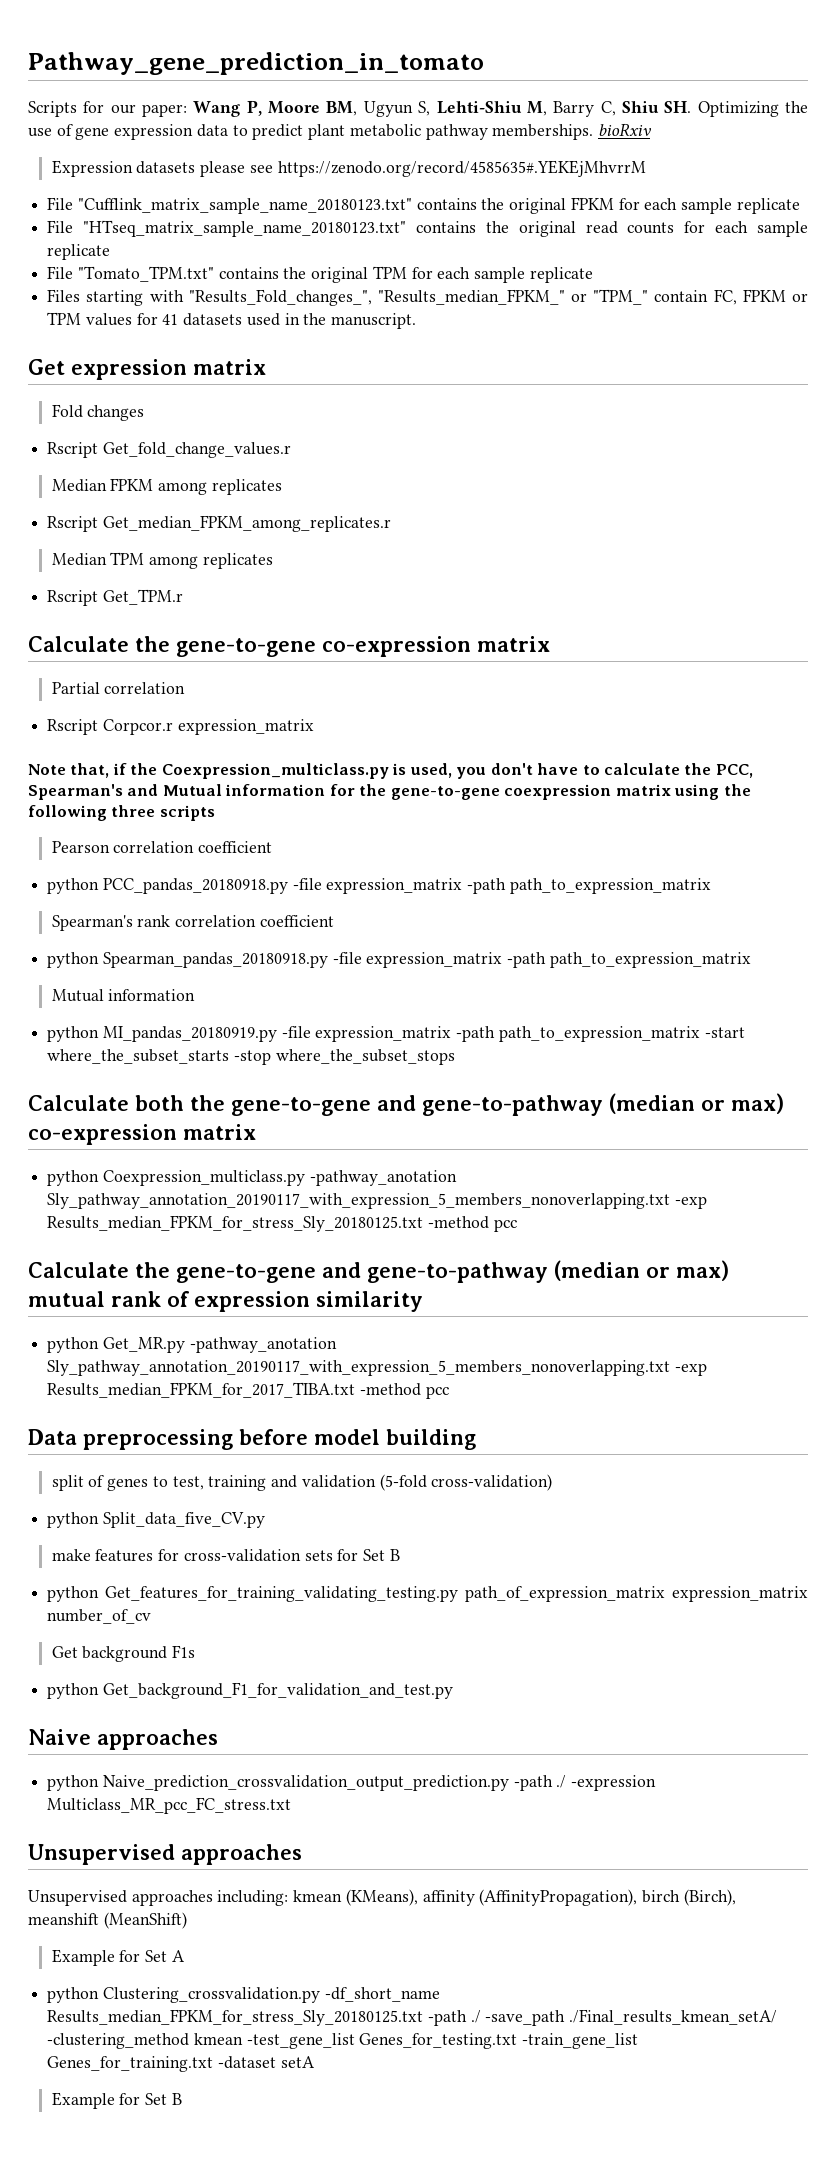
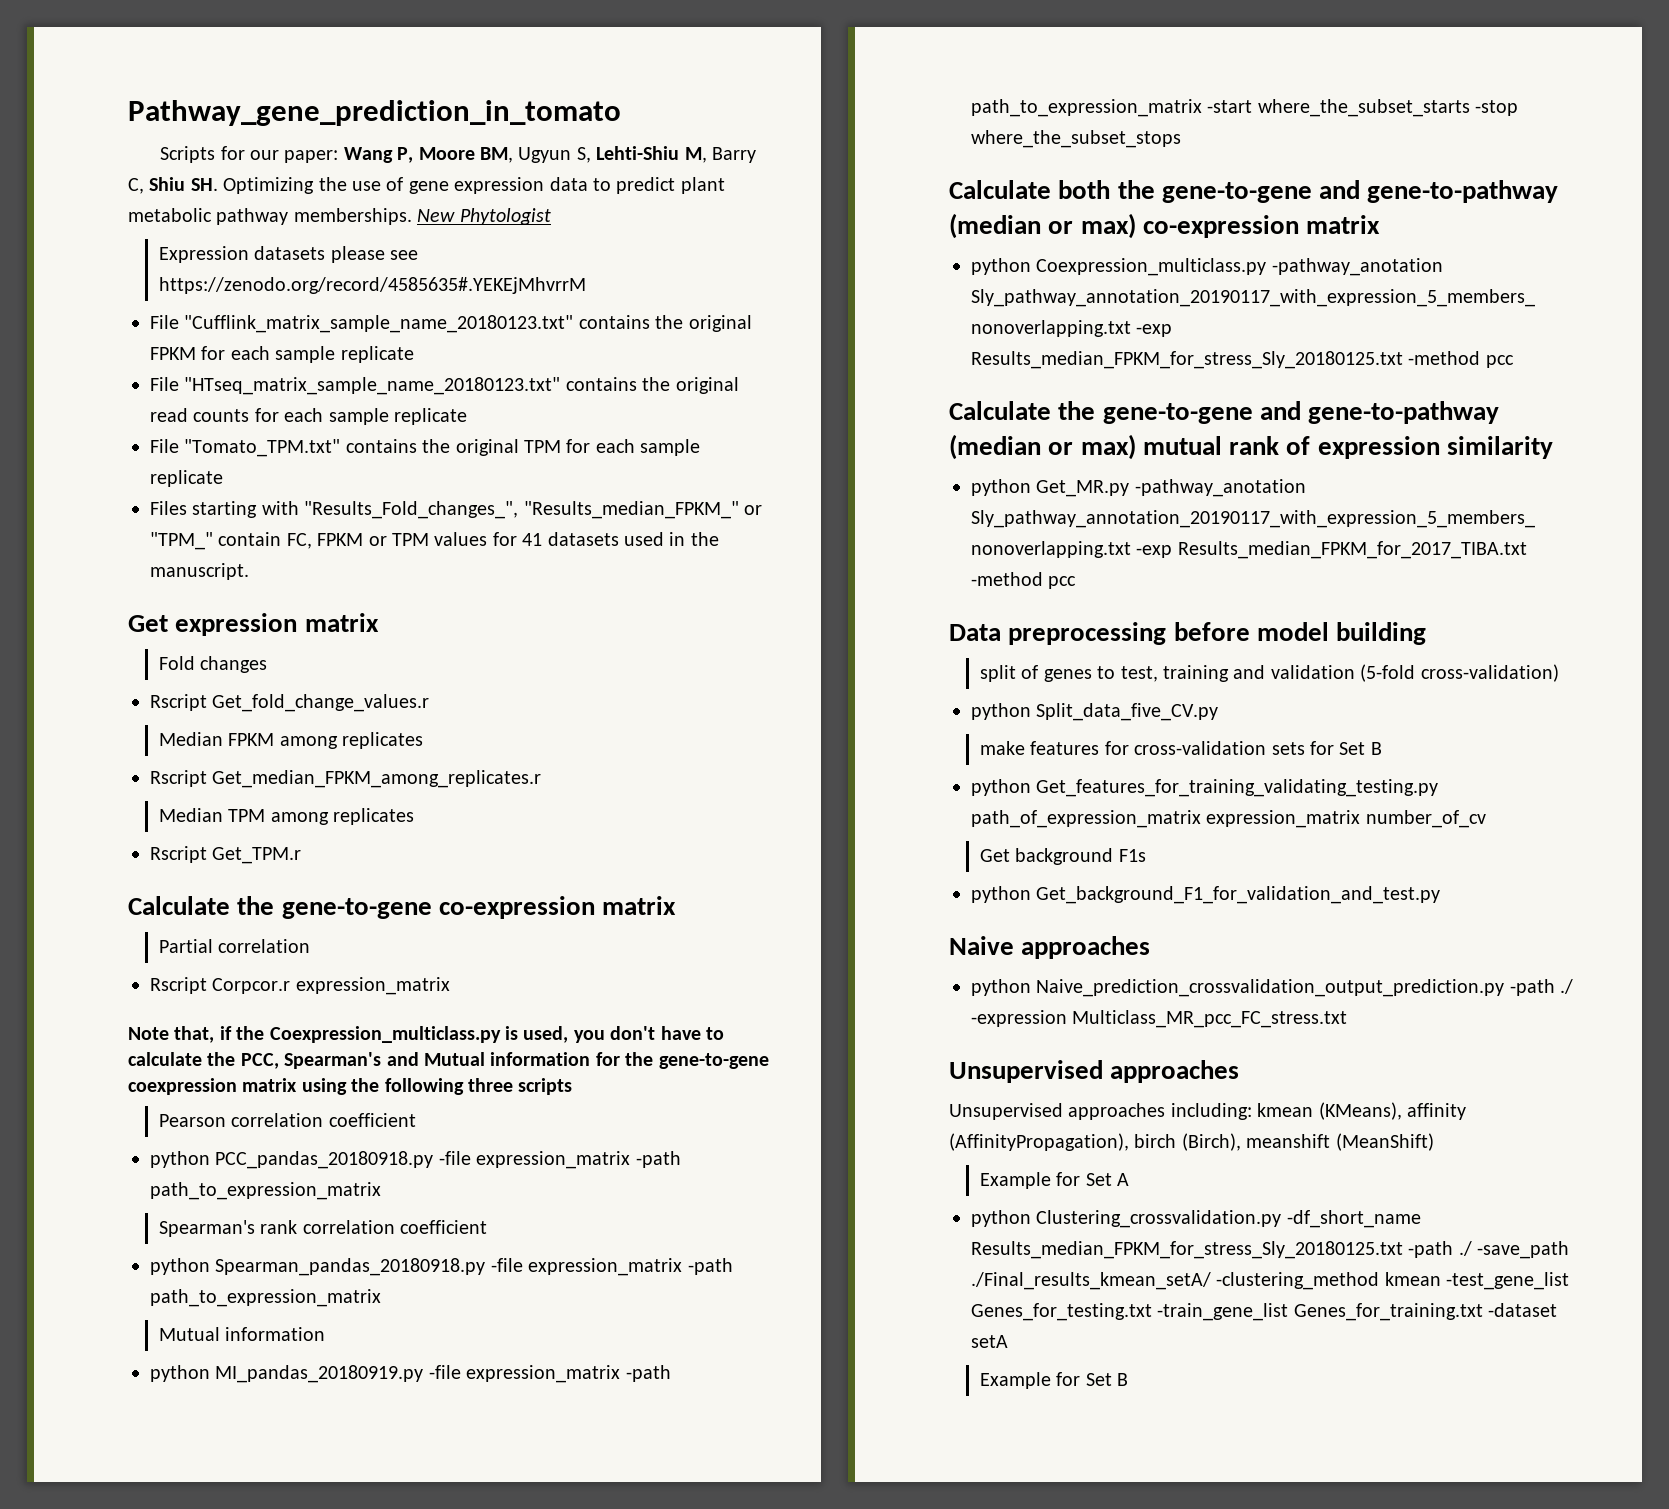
[597,123,652,136] bioRxiv -> [417,208,551,225] New Phytologist

